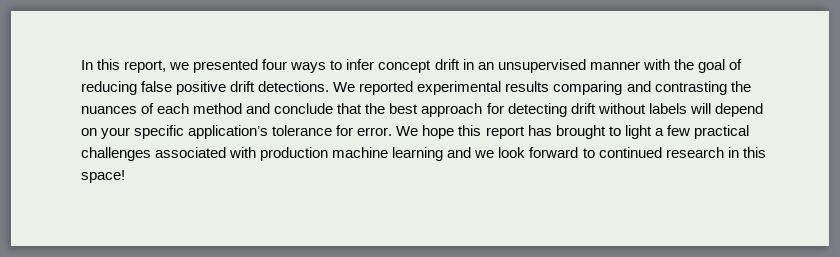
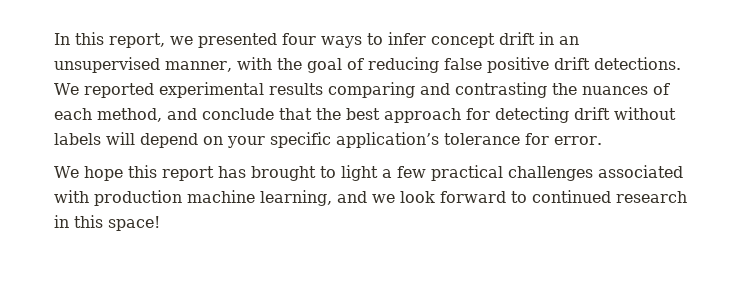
[589,61,640,70] manner -> [165,61,232,72] manner,
[193,103,243,114] method -> [97,108,162,122] method,
(393, 131) none -> (602, 140) //
[392,147,444,161] learning -> [260,190,332,206] learning,

